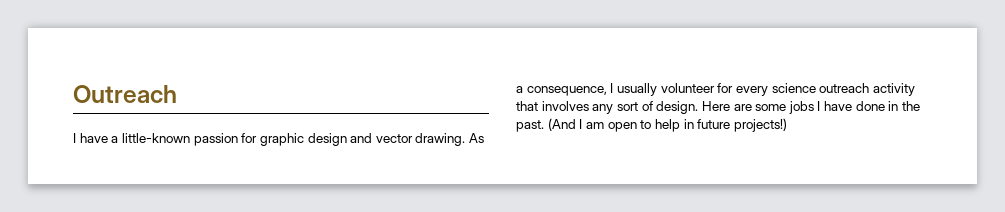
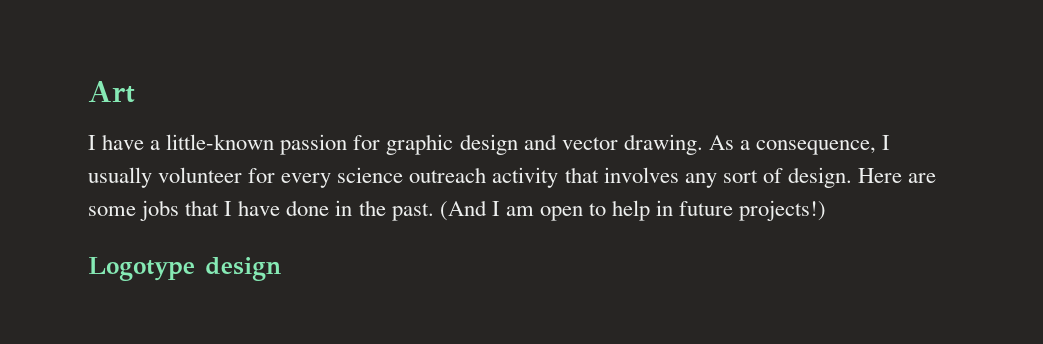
[73,85,177,103] Outreach -> [88,81,135,103] Art
(814, 107) none -> [185,200,220,216] that
(787, 125) none -> [88,257,281,281] // Logotype design

